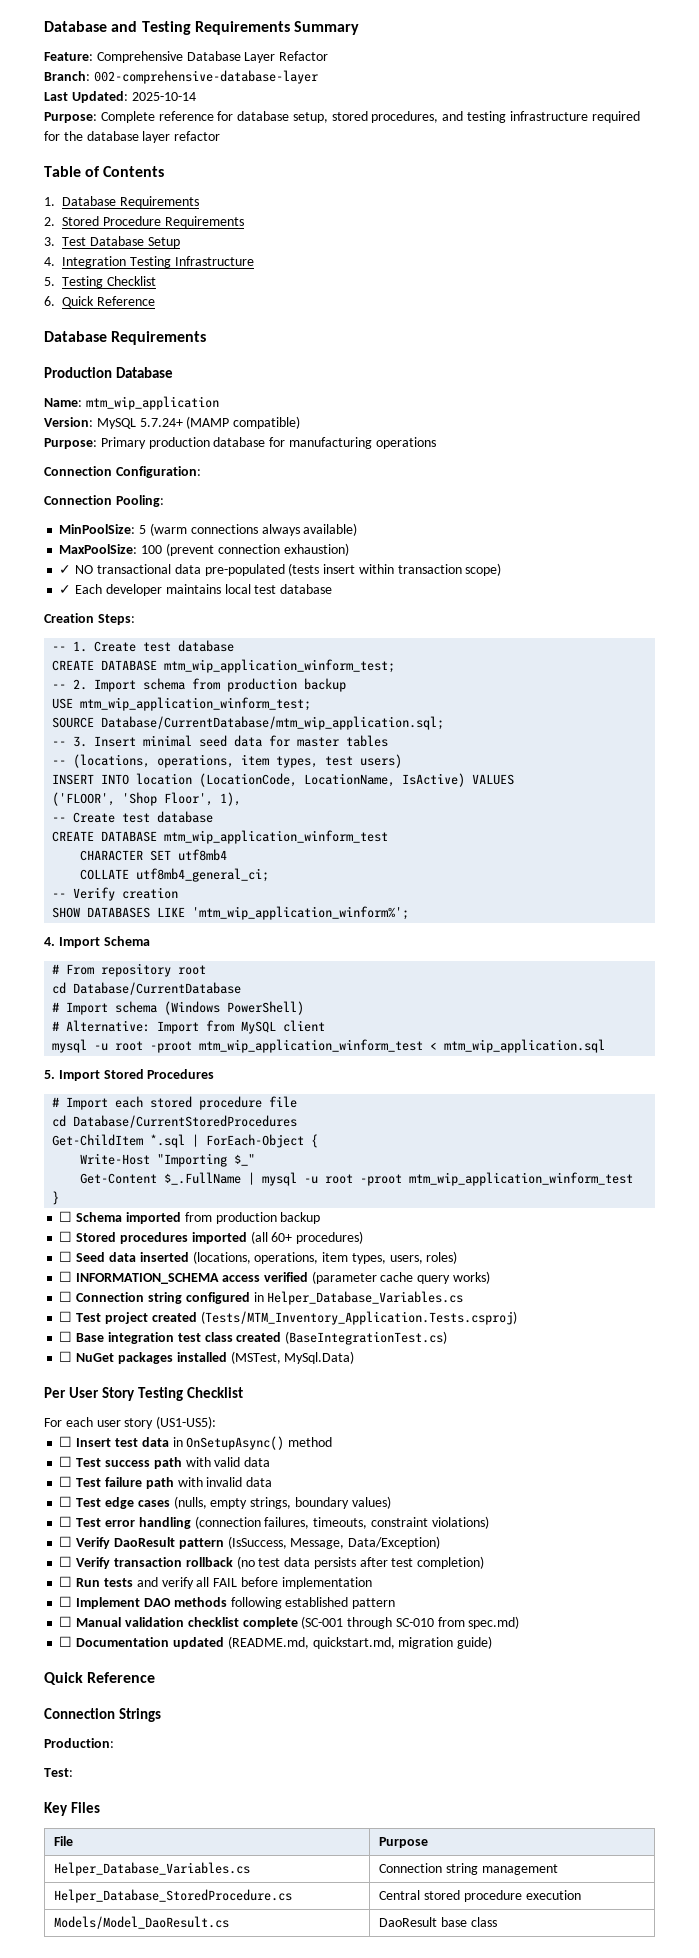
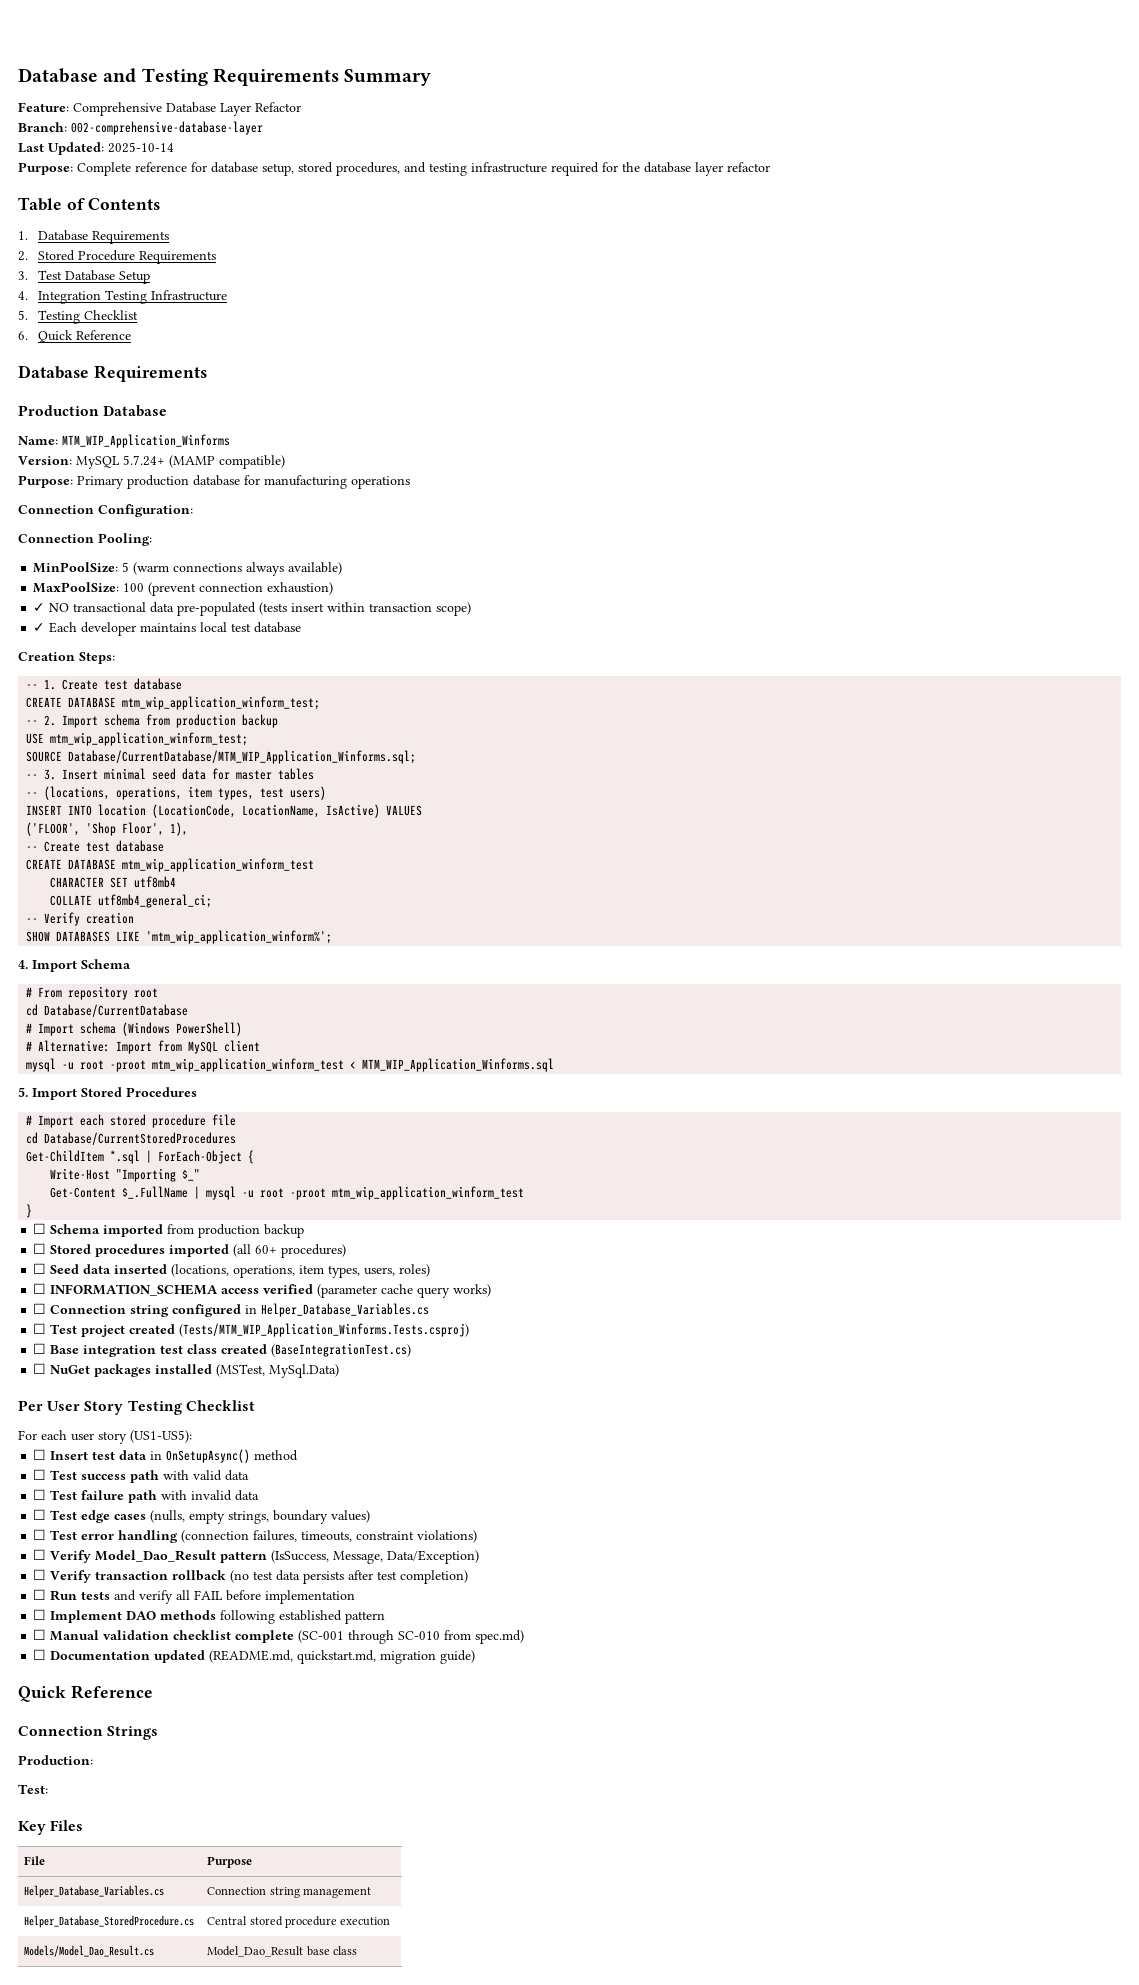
[85,396,219,410] mtm_wip_application -> [62,434,230,448] MTM_WIP_Application_Winforms
[101,716,445,730] Database/CurrentDatabase/mtm_wip_application.sql; -> [68,750,417,764] Database/CurrentDatabase/MTM_WIP_Application_Winforms.sql;
[444,1039,606,1053] mtm_wip_application.sql -> [362,1058,555,1072] MTM_WIP_Application_Winforms.sql
[200,1311,517,1325] (Tests/MTM_Inventory_Application.Tests.csproj) -> [179,1323,470,1337] (Tests/MTM_WIP_Application_Winforms.Tests.csproj)
[113,1537,175,1547] DaoResult -> [95,1550,217,1562] Model_Dao_Result
[54,1916,230,1929] [379,1917,438,1927] Models/Model_DaoResult.cs | DaoResult -> [24,1945,155,1957] [207,1946,304,1957] Models/Model_Dao_Result.cs | Model_Dao_Result

